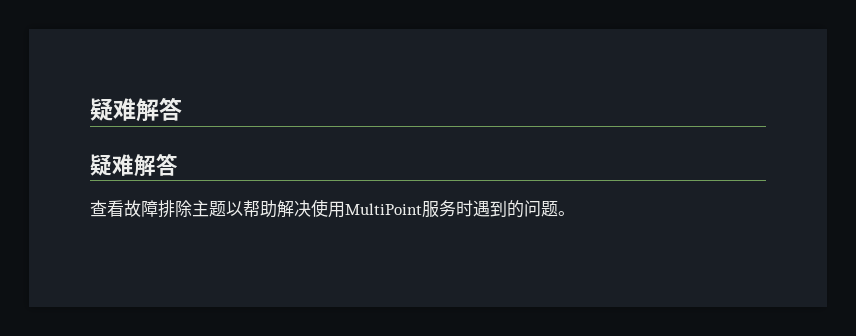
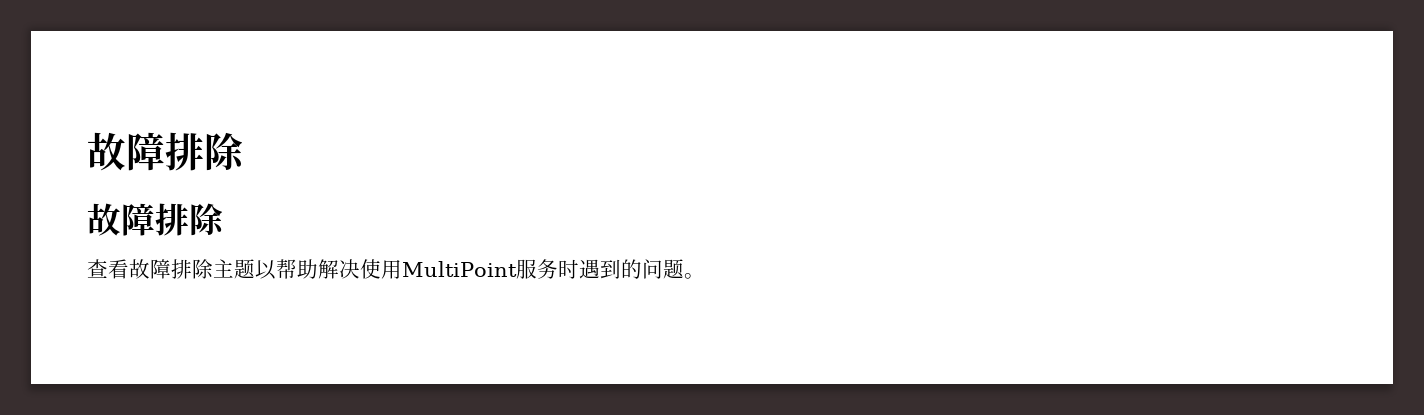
[90,97,182,122] [90,153,178,177] 疑难解答 // 疑难解答 -> [87,132,245,171] [87,203,225,236] 故障排除 // 故障排除

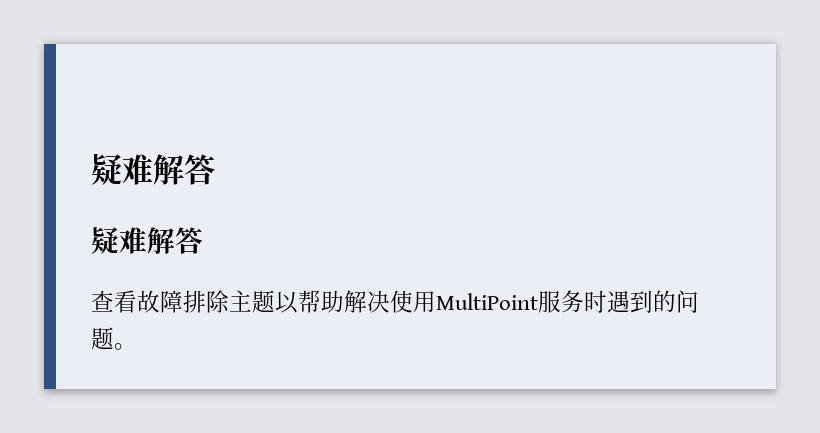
[87,132,245,171] [87,203,225,236] 故障排除 // 故障排除 -> [91,153,215,185] [91,227,203,254] 疑难解答 // 疑难解答

